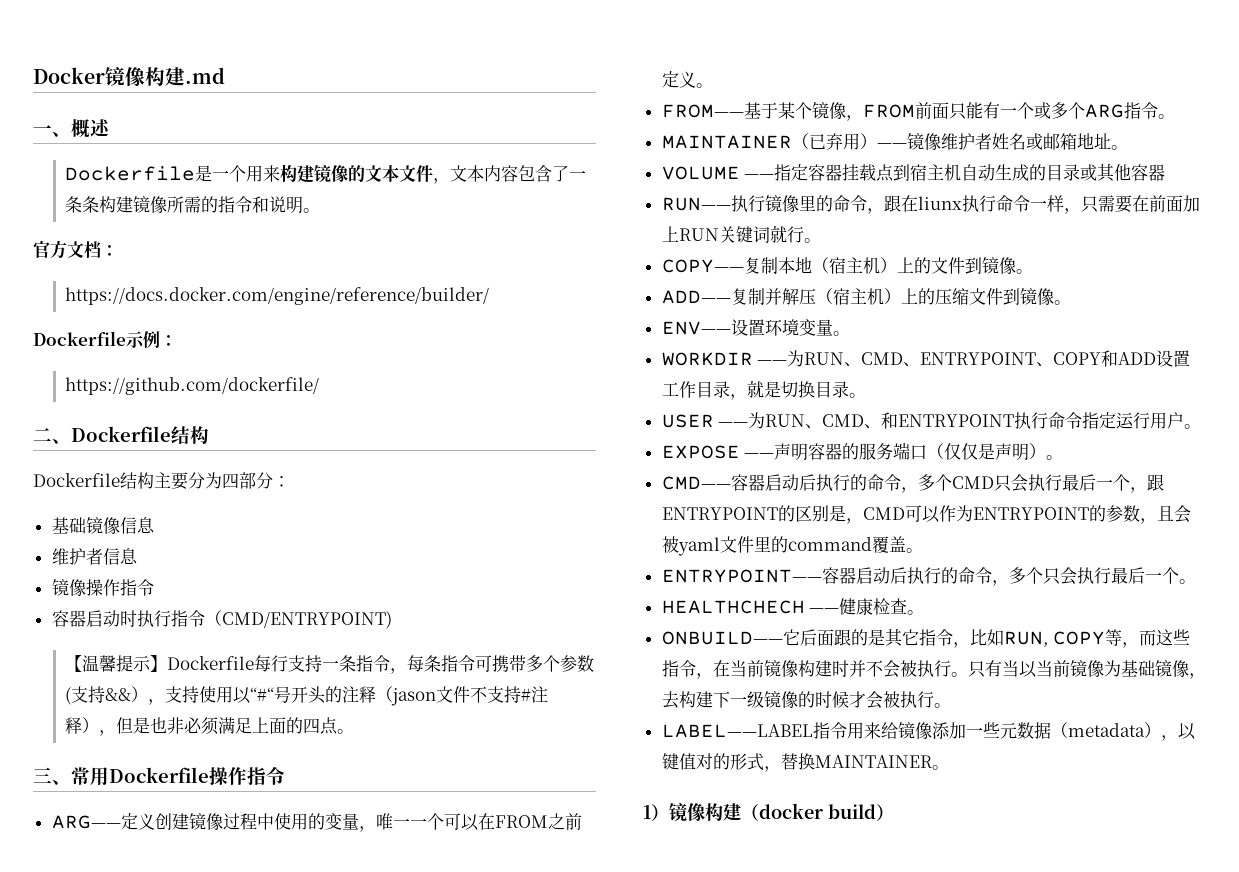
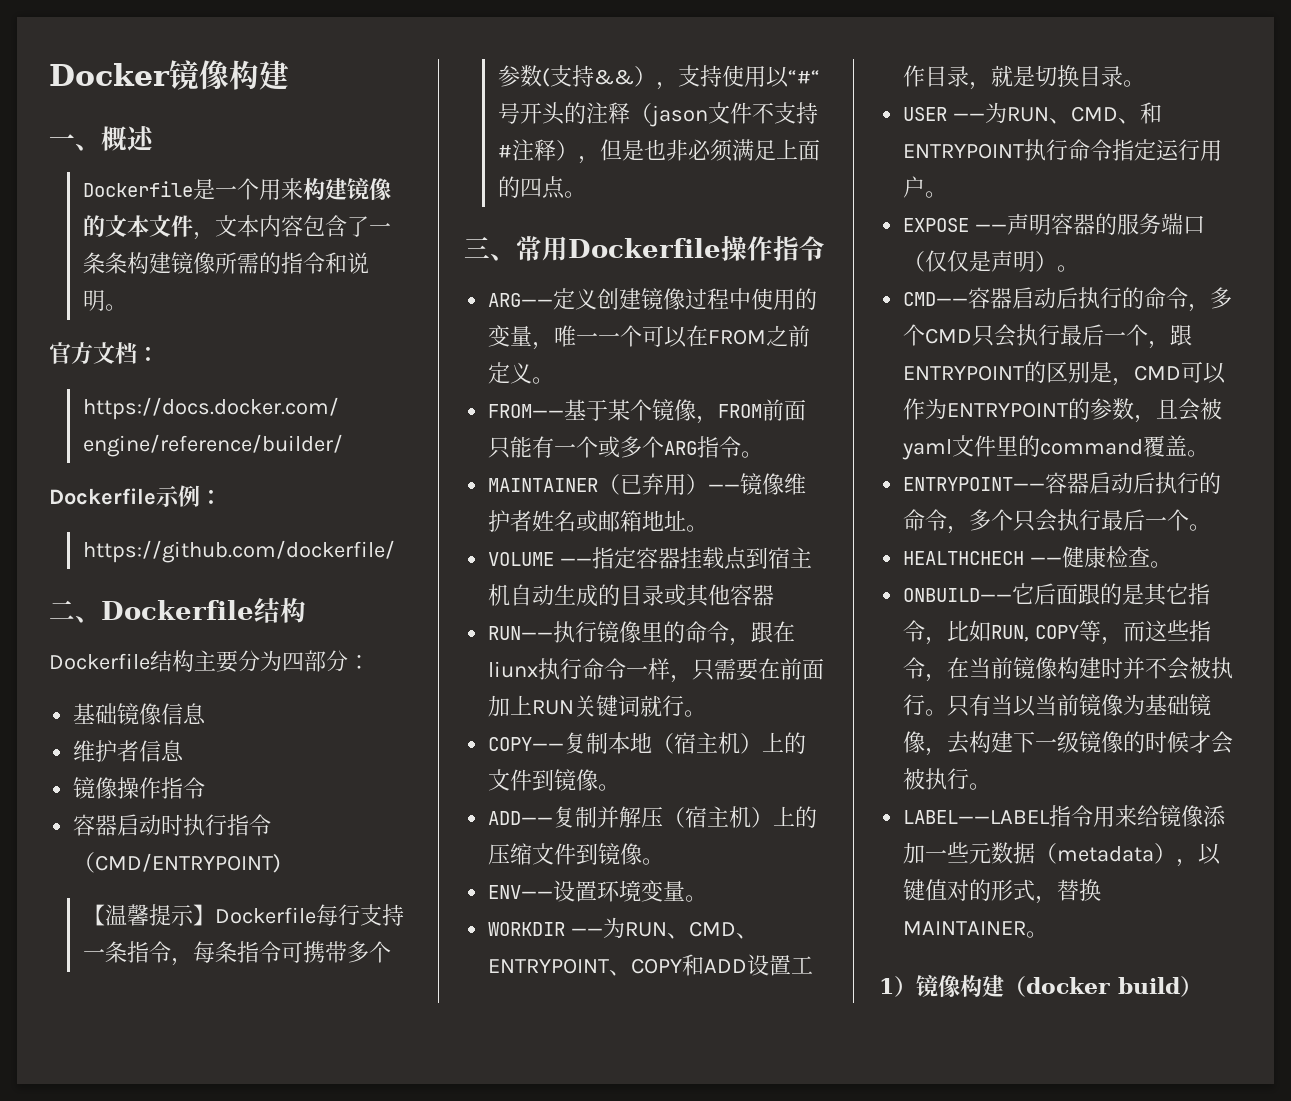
[185,67,225,84] .md -> (289, 75) none

